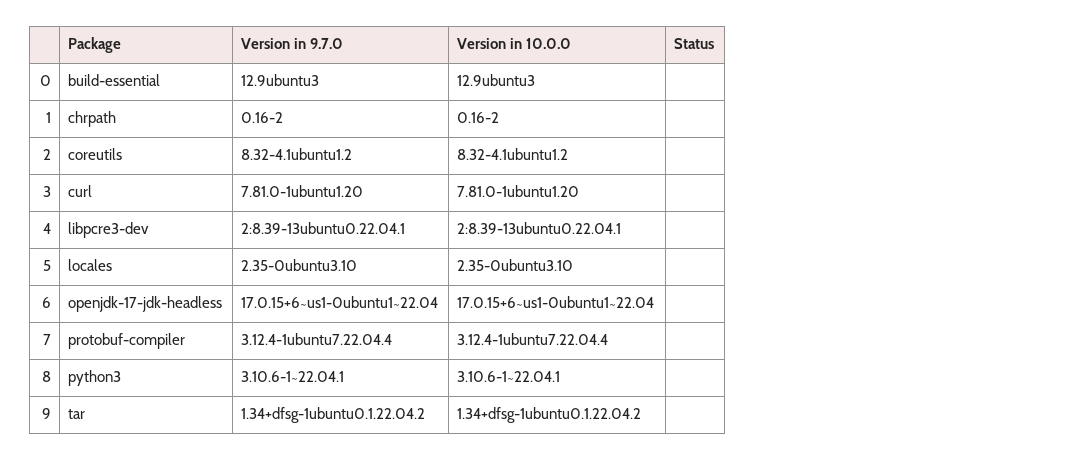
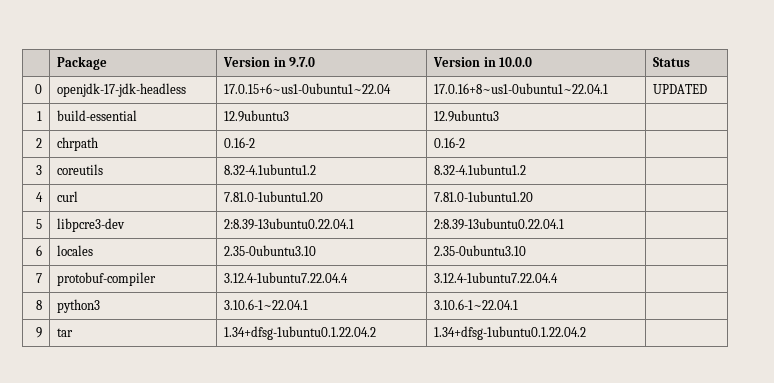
(51, 80) none -> [57,83,187,97] [224,83,392,94] [434,83,609,94] [653,84,708,94] [36,111,42,121] | openjdk-17-jdk-headless | 17.0.15+6~us1-0ubuntu1~22.04 | 17.0.16+8~us1-0ubuntu1~22.04.1 | UPDATED // 1
[45,112,51,123] 1 -> [35,138,42,148] 2
[42,149,51,160] 2 -> [35,165,42,175] 3
[42,186,51,197] 3 -> [35,192,43,202] 4
[42,223,51,234] 4 -> [35,219,42,229] 5
[42,260,51,271] 5 -> [35,245,42,256] 6
[41,297,51,308] [68,296,223,312] [241,296,439,308] [457,296,655,308] // 6 | openjdk-17-jdk-headless | 17.0.15+6~us1-0ubuntu1~22.04 | 17.0.15+6~us1-0ubuntu1~22.04 | -> (527, 250) none

